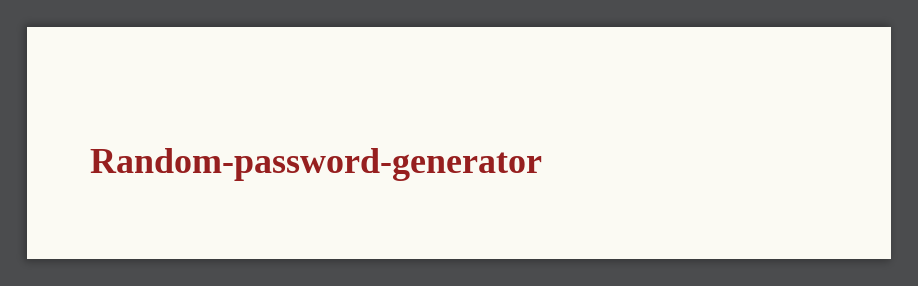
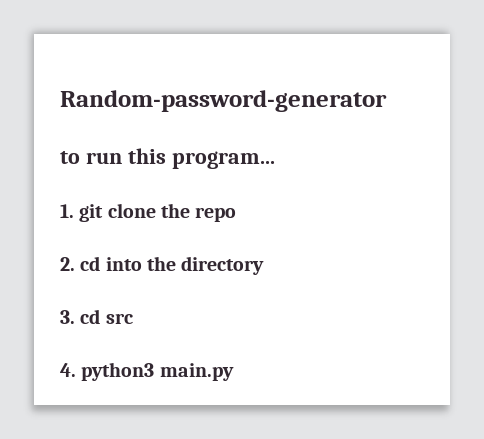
(542, 164) none -> [60,148,275,169] [60,203,237,222] [60,256,265,275] [60,309,133,324] [60,362,234,381] // to run this program... // 1. git clone the repo // 2. cd into the directory // 3. cd src // 4. python3 main.py

